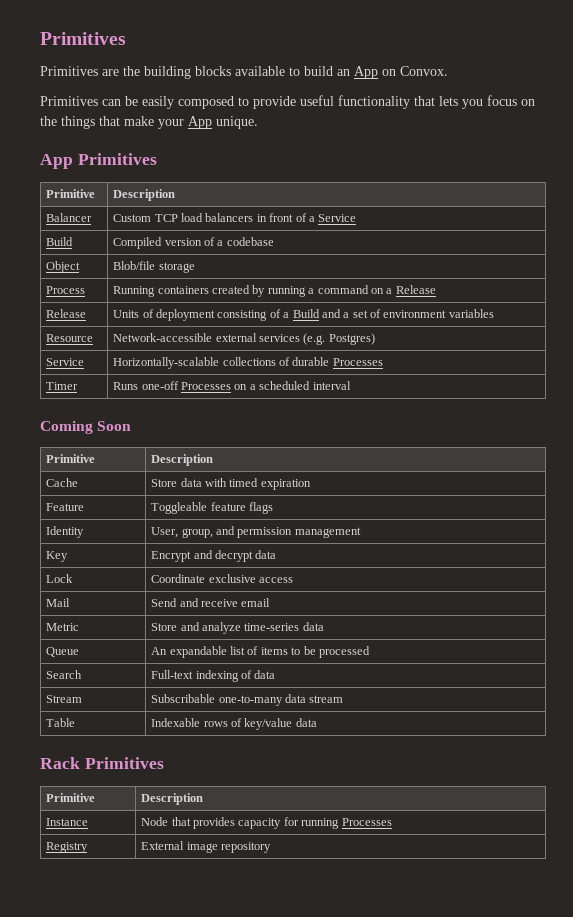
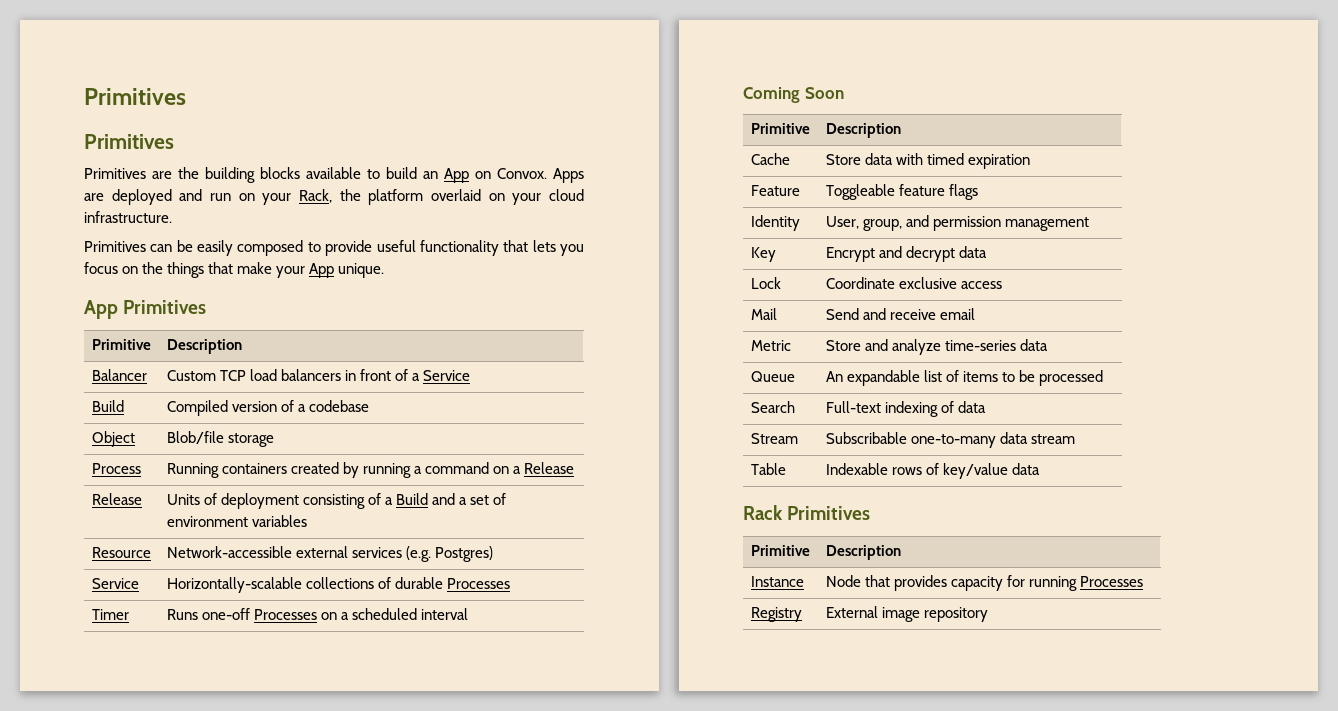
[40,32,126,45] [40,66,98,76] Primitives // Primitives -> [84,88,186,105] [84,134,174,149] [84,168,146,179] Primitives // Primitives // Primitives
(448, 71) none -> [553,168,584,183] [84,189,584,205] [84,211,172,223] Apps are deployed and run on your Rack, the platform overlaid on your cloud infrastructure.

